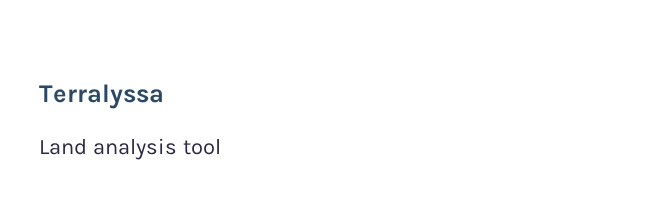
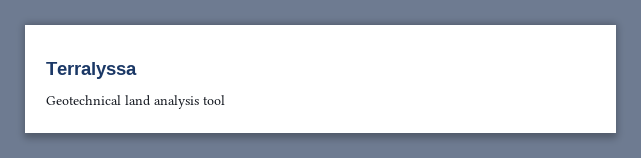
[39,139,87,155] Land -> [46,95,151,106] Geotechnical land

